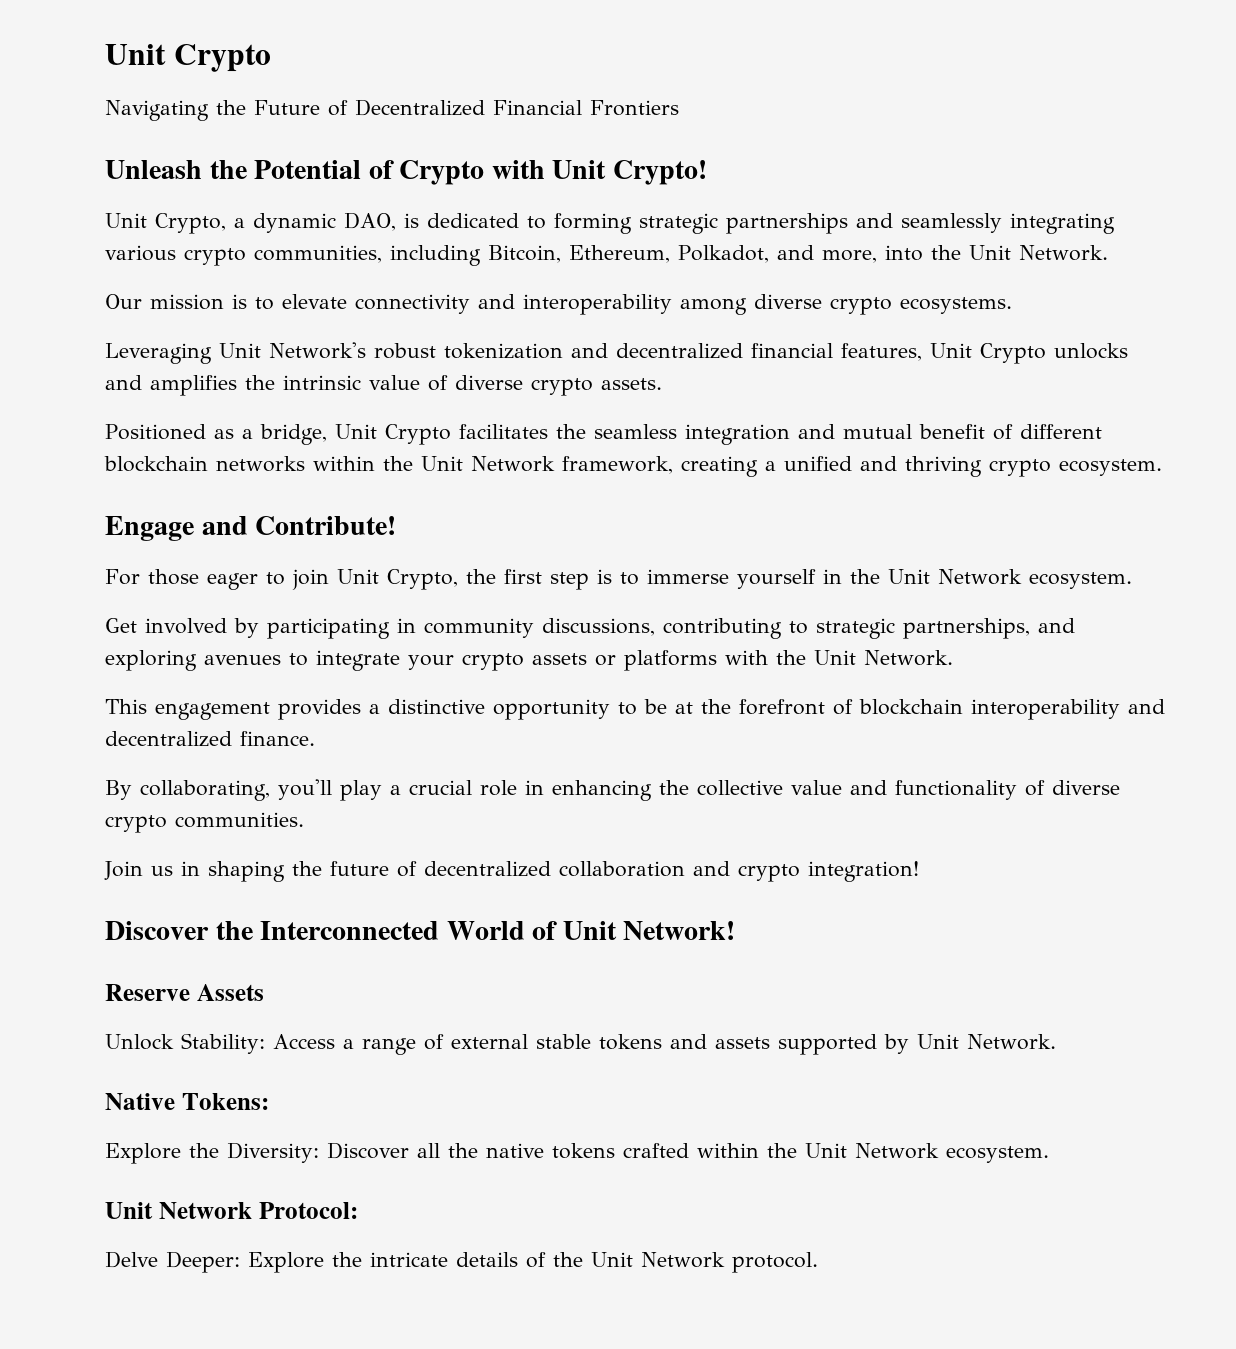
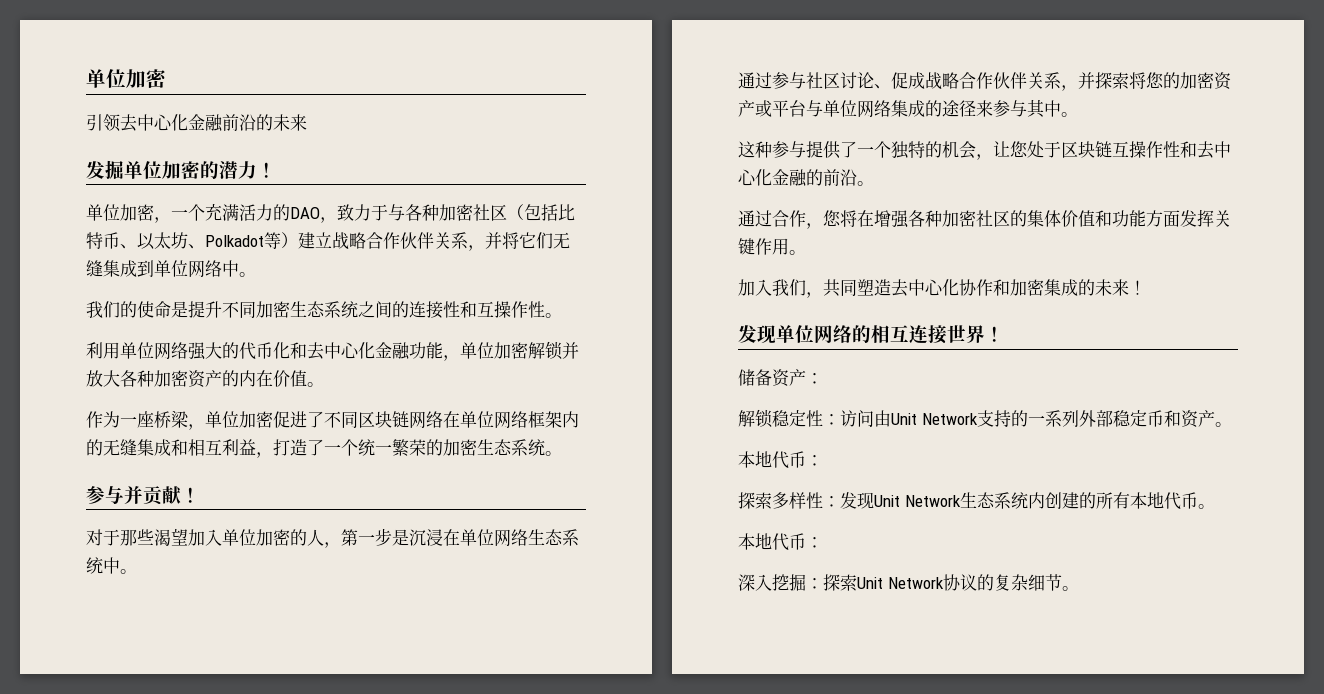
[105,44,271,72] [105,99,679,121] [105,160,707,185] [105,212,1115,234] [105,245,1108,266] [105,294,1012,315] [105,342,1128,364] [105,375,662,396] [105,424,1102,445] [104,456,1162,477] [105,516,397,541] [105,569,1132,590] [105,618,1075,639] [105,650,953,671] [105,699,1165,720] [105,731,315,747] [105,779,1120,801] [105,812,304,833] [104,861,919,882] [105,921,736,940] [105,984,264,1001] [105,1033,1056,1055] [105,1093,269,1110] [105,1142,1049,1164] [105,1202,358,1219] [105,1251,818,1273] Unit Crypto // Navigating the Future of Decentralized Financial Frontiers // Unleash the Potential of Crypto with Unit Crypto! // Unit Crypto, a dynamic DAO, is dedicated to forming strategic partnerships and seamlessly integrating various crypto communities, including Bitcoin, Ethereum, Polkadot, and more, into the Unit Network. // Our mission is to elevate connectivity and interoperability among diverse crypto ecosystems. // Leveraging Unit Network's robust tokenization and decentralized financial features, Unit Crypto unlocks and amplifies the intrinsic value of diverse crypto assets. // Positioned as a bridge, Unit Crypto facilitates the seamless integration and mutual benefit of different blockchain networks within the Unit Network framework, creating a unified and thriving crypto ecosystem. // Engage and Contribute! // For those eager to join Unit Crypto, the first step is to immerse yourself in the Unit Network ecosystem. // Get involved by participating in community discussions, contributing to strategic partnerships, and exploring avenues to integrate your crypto assets or platforms with the Unit Network. // This engagement provides a distinctive opportunity to be at the forefront of blockchain interoperability and decentralized finance. // By collaborating, you'll play a crucial role in enhancing the collective value and functionality of diverse crypto communities. // Join us in shaping the future of decentralized collaboration and crypto integration! // Discover the Interconnected World of Unit Network! // Reserve Assets // Unlock Stability: Access a range of external stable tokens and assets supported by Unit Network. // Native Tokens: // Explore the Diversity: Discover all the native tokens crafted within the Unit Network ecosystem. // Unit Network Protocol: // Delve Deeper: Explore the intricate details of the Unit Network protocol. -> [86,69,167,88] [86,114,307,132] [86,160,276,179] [86,203,575,223] [86,232,570,251] [86,260,256,278] [86,301,562,319] [86,341,579,361] [86,370,324,388] [86,410,579,430] [86,439,562,458] [86,485,200,506] [86,528,579,548] [86,557,137,574] [738,72,1232,91] [738,99,1078,118] [738,141,1231,160] [738,169,874,187] [738,209,1231,229] [738,238,806,255] [738,279,1146,298] [738,325,1004,344] [738,369,823,387] [738,409,1232,428] [738,451,823,469] [738,492,1215,510] [738,533,823,551] [738,574,1079,591] 单位加密 // 引领去中心化金融前沿的未来 // 发掘单位加密的潜力！ // 单位加密，一个充满活力的DAO，致力于与各种加密社区（包括比特币、以太坊、Polkadot等）建立战略合作伙伴关系，并将它们无缝集成到单位网络中。 // 我们的使命是提升不同加密生态系统之间的连接性和互操作性。 // 利用单位网络强大的代币化和去中心化金融功能，单位加密解锁并放大各种加密资产的内在价值。 // 作为一座桥梁，单位加密促进了不同区块链网络在单位网络框架内的无缝集成和相互利益，打造了一个统一繁荣的加密生态系统。 // 参与并贡献！ // 对于那些渴望加入单位加密的人，第一步是沉浸在单位网络生态系统中。 // 通过参与社区讨论、促成战略合作伙伴关系，并探索将您的加密资产或平台与单位网络集成的途径来参与其中。 // 这种参与提供了一个独特的机会，让您处于区块链互操作性和去中心化金融的前沿。 // 通过合作，您将在增强各种加密社区的集体价值和功能方面发挥关键作用。 // 加入我们，共同塑造去中心化协作和加密集成的未来！ // 发现单位网络的相互连接世界！ // 储备资产： // 解锁稳定性：访问由Unit Network支持的一系列外部稳定币和资产。 // 本地代币： // 探索多样性：发现Unit Network生态系统内创建的所有本地代币。 // 本地代币： // 深入挖掘：探索Unit Network协议的复杂细节。

